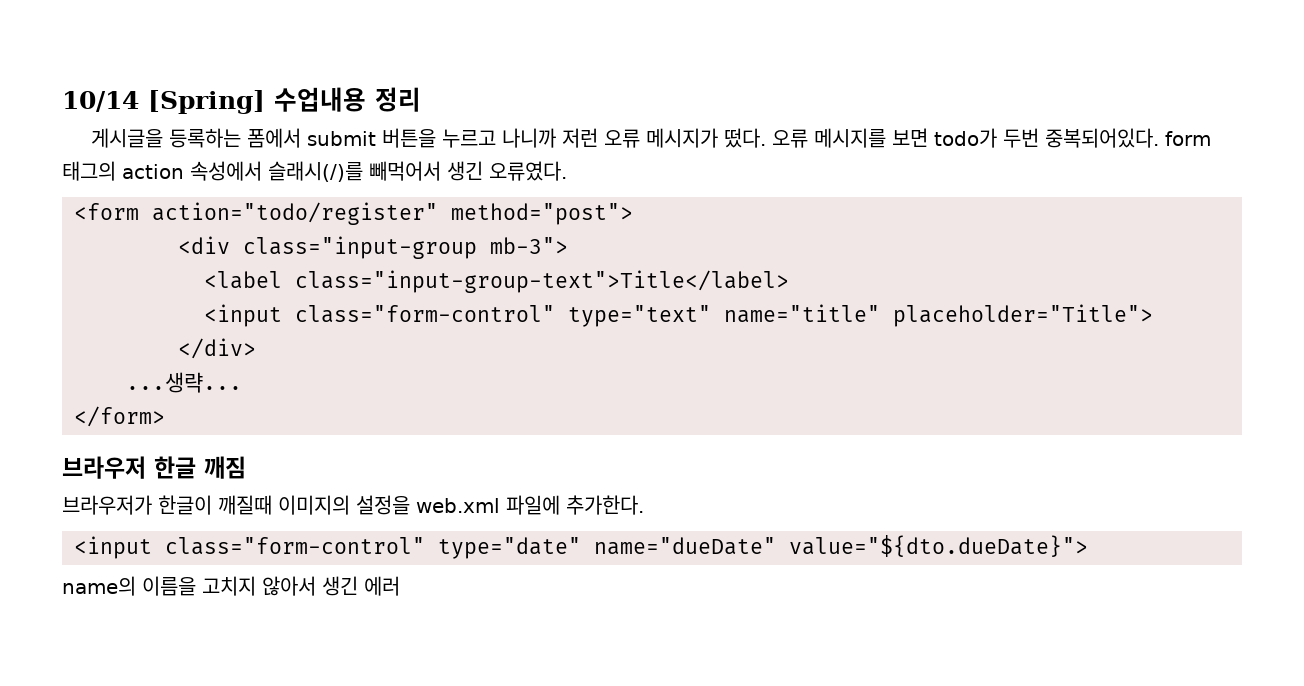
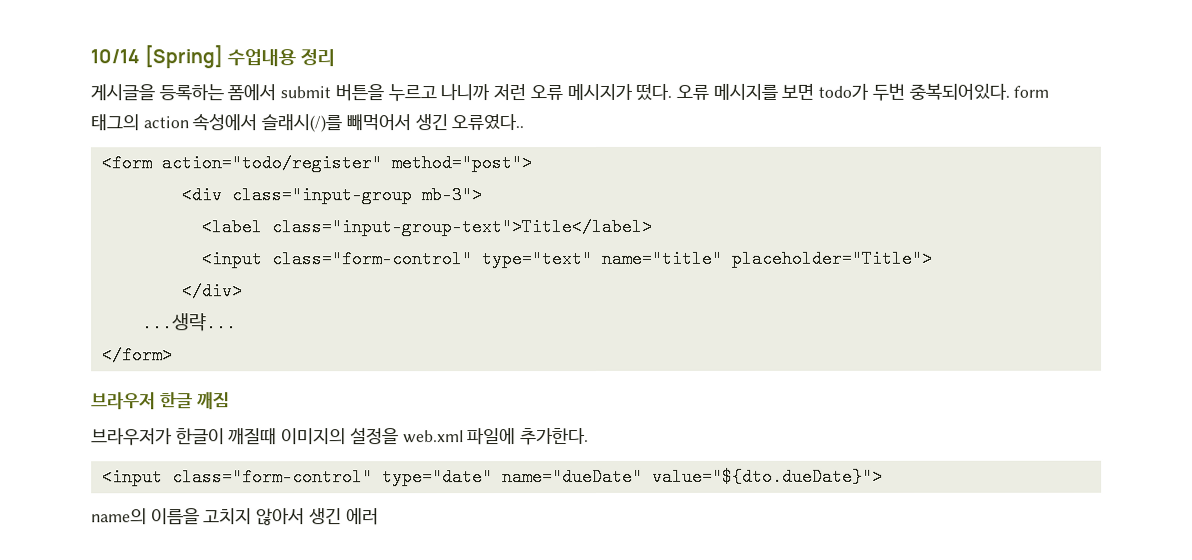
[489,161,567,181] 오류였다. -> [451,114,525,131] 오류였다..

